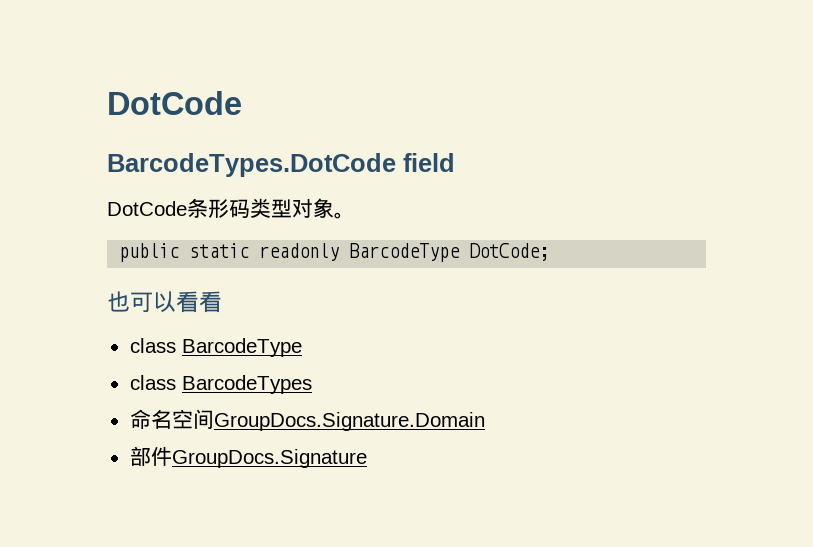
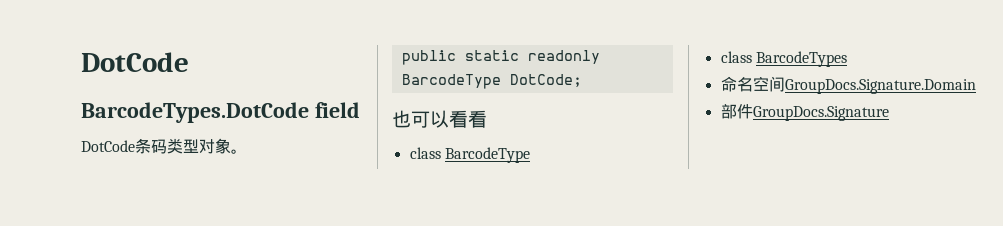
[208,199,229,218] 形 -> (151, 146) none

